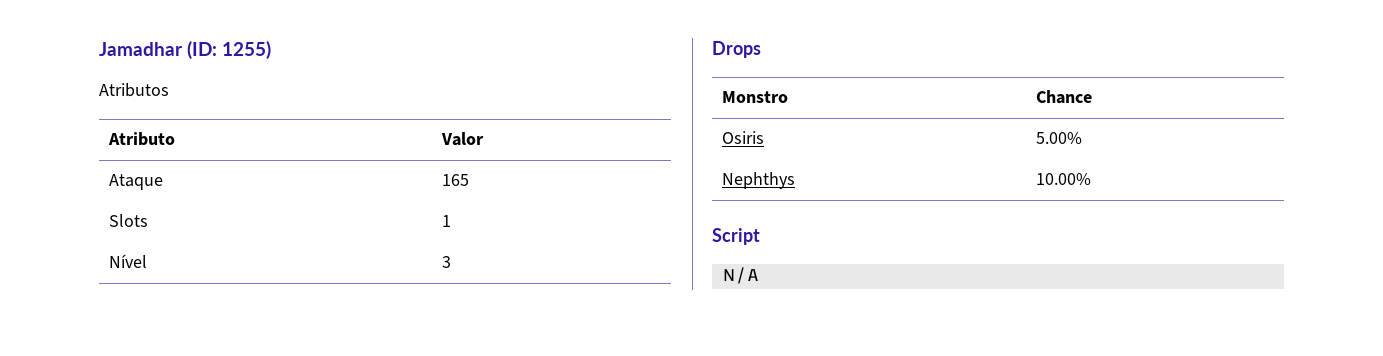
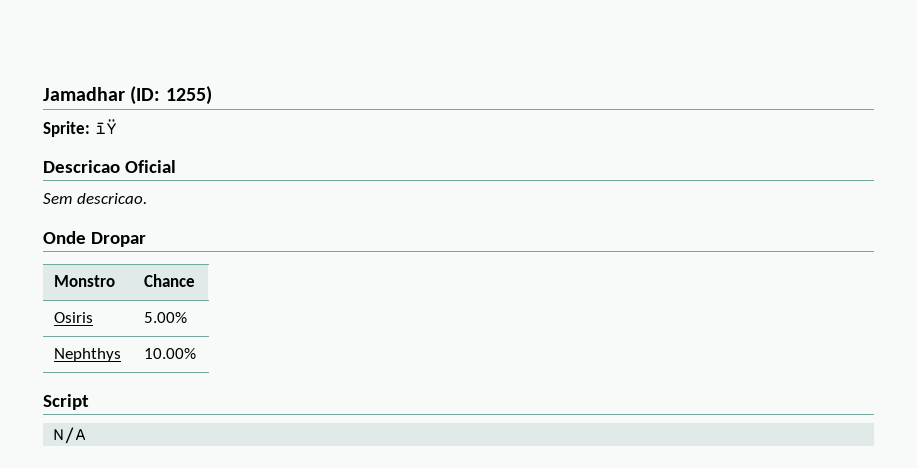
[99,83,169,97] [107,132,175,146] [440,132,484,146] [108,174,163,190] [441,174,469,186] [108,214,148,227] [441,215,451,227] [108,254,147,268] [441,256,451,268] [712,41,761,58] Atributos // Atributo | Valor // Ataque | 165 // Slots | 1 // Nível | 3 // Drops -> [43,119,117,137] [43,160,176,173] [43,193,147,204] [43,231,146,247] Sprite: īŸ // Descricao Oficial // Sem descricao. // Onde Dropar

